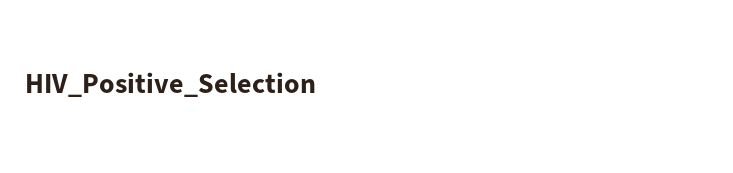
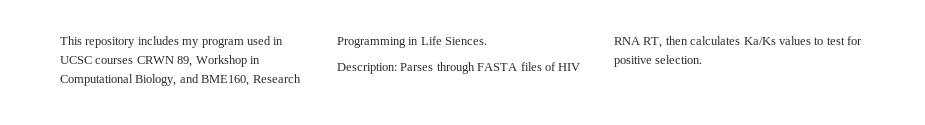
[25,72,316,97] HIV_Positive_Selection -> [60,36,284,48] [60,55,260,67] [60,74,301,86] [337,36,488,48] [337,62,581,74] [614,36,862,48] [614,55,703,67] This repository includes my program used in UCSC courses CRWN 89, Workshop in Computational Biology, and BME160, Research Programming in Life Siences. // Description: Parses through FASTA files of HIV RNA RT, then calculates Ka/Ks values to test for positive selection.

